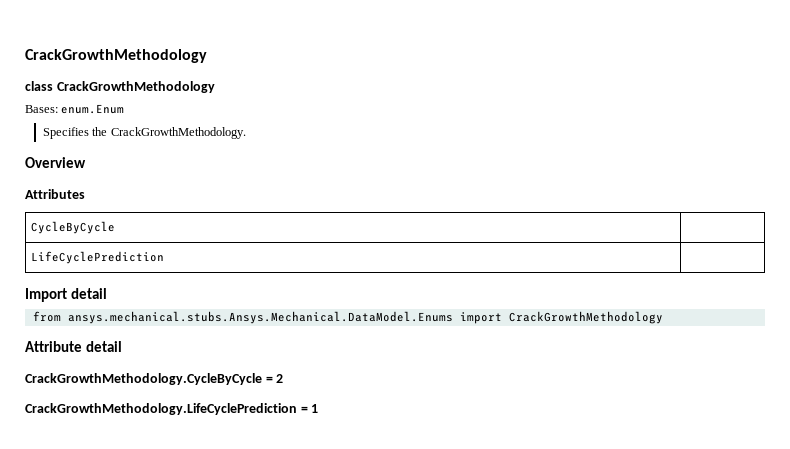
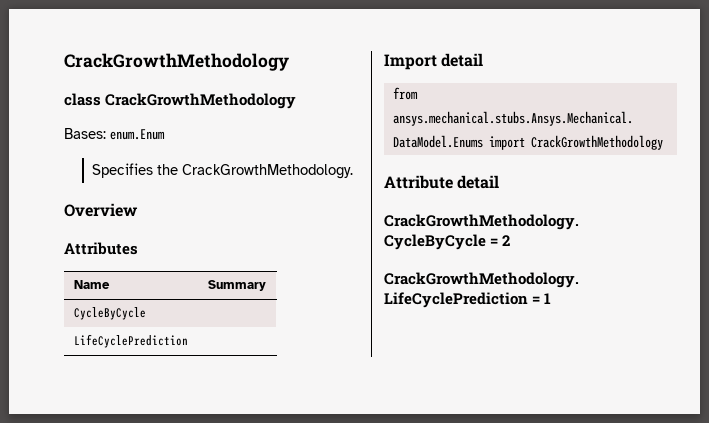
(85, 194) none -> [73,280,110,289] [207,280,266,291] // Name | Summary

